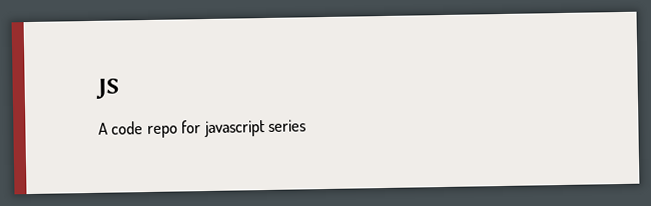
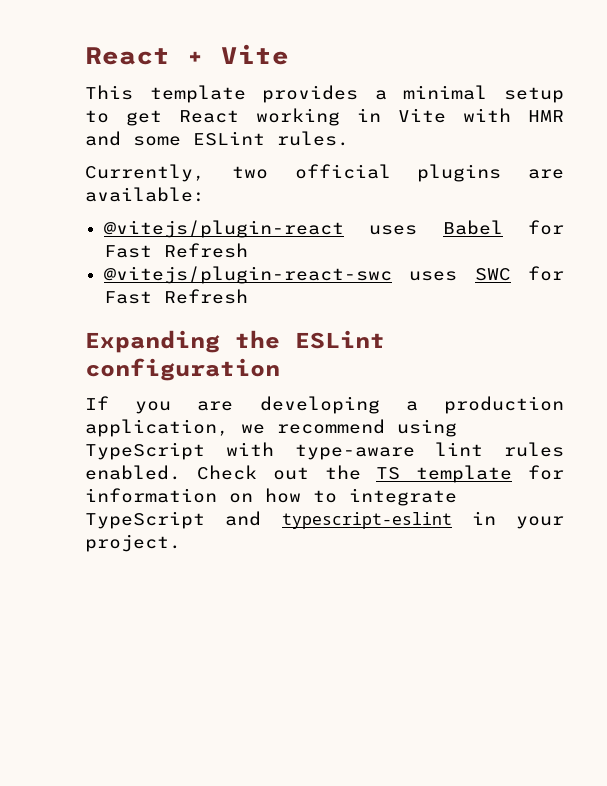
[95,78,120,99] [98,119,307,139] JS // A code repo for javascript series -> [85,44,289,65] [85,85,564,103] [85,108,564,126] [85,131,349,146] [85,164,564,182] [85,187,205,202] [103,220,564,238] [103,243,248,258] [103,266,564,284] [103,289,248,304] [85,330,385,353] [85,358,280,381] [85,396,564,414] [85,419,457,437] [85,442,564,460] [85,465,564,483] [85,488,457,506] [85,511,564,529] [85,534,181,552] React + Vite // This template provides a minimal setup to get React working in Vite with HMR and some ESLint rules. // Currently, two official plugins are available: // @vitejs/plugin-react uses Babel for Fast Refresh // @vitejs/plugin-react-swc uses SWC for Fast Refresh // Expanding the ESLint configuration // If you are developing a production application, we recommend using TypeScript with type-aware lint rules enabled. Check out the TS template for information on how to integrate TypeScript and typescript-eslint in your project.

